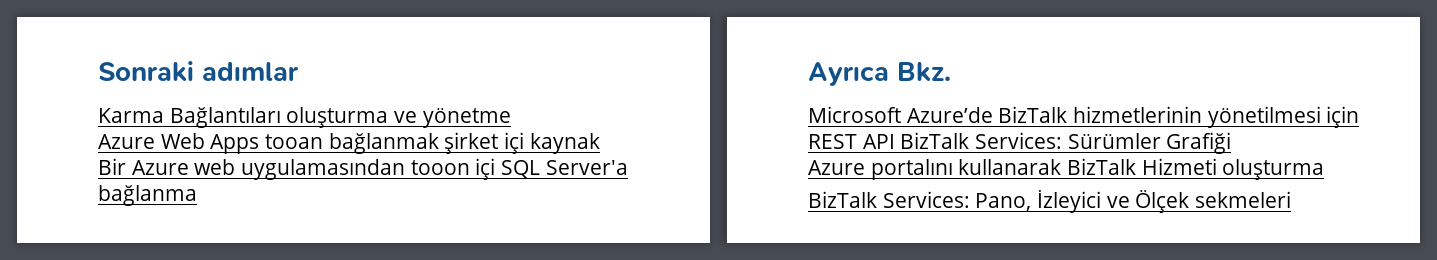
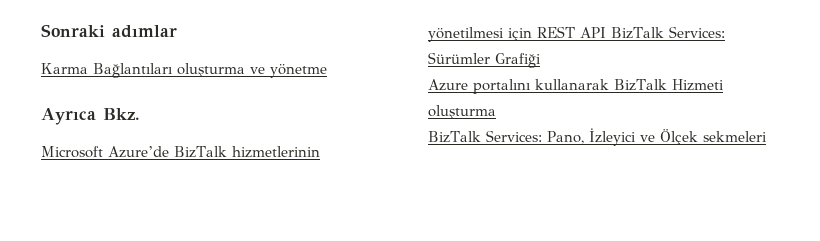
[98,132,600,154] [98,158,628,180] [98,185,197,206] // Azure Web Apps tooan bağlanmak şirket içi kaynak // Bir Azure web uygulamasından tooon içi SQL Server'a bağlanma -> (327, 71) none

